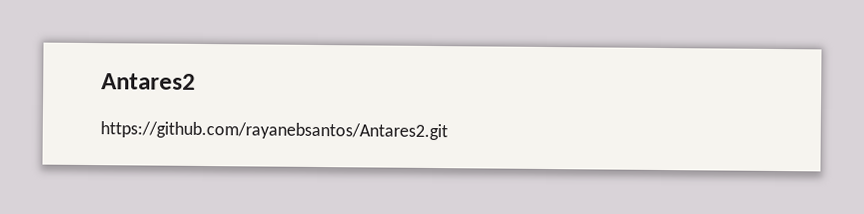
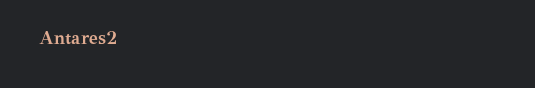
[100,121,448,141] // https://github.com/rayanebsantos/Antares2.git -> (117, 38) none

